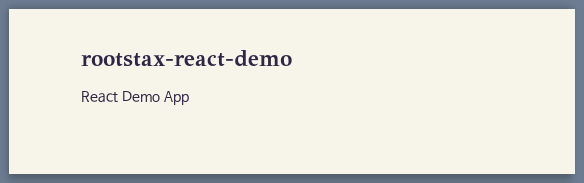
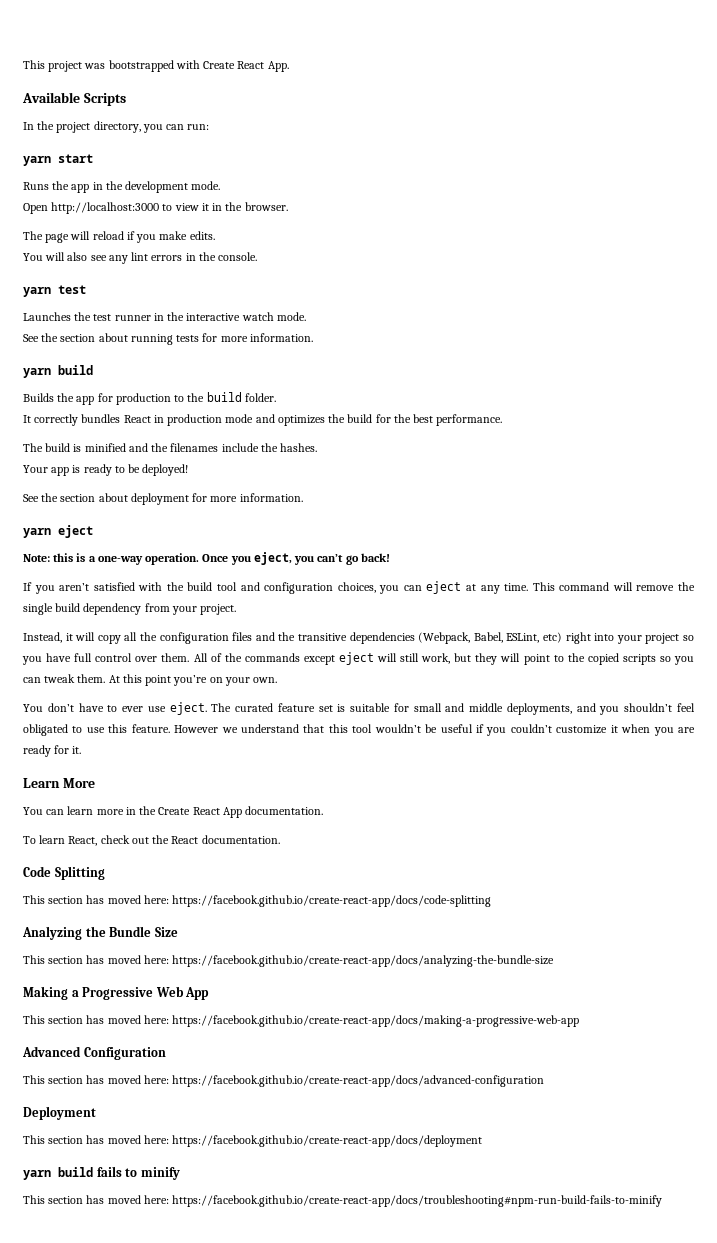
[81,50,292,67] [81,91,189,105] rootstax-react-demo // React Demo App -> [23,60,289,72] [22,92,126,106] [23,121,210,133] [23,154,93,166] [23,181,221,193] [23,202,288,214] [23,231,215,243] [23,252,258,264] [23,285,86,297] [23,312,306,321] [23,333,313,345] [23,365,93,378] [23,392,276,405] [23,414,503,426] [23,443,318,452] [23,464,189,476] [23,493,303,505] [23,525,93,538] [23,552,390,565] [23,581,695,594] [23,603,237,615] [23,632,695,644] [22,652,694,665] [23,674,278,686] [23,702,695,715] [23,724,696,736] [23,745,82,757] [23,778,95,788] [23,806,324,818] [23,835,280,846] [23,866,105,880] [23,895,492,907] [22,926,178,940] [23,955,555,967] [23,986,210,1000] [23,1015,580,1027] [22,1046,166,1060] [23,1075,545,1087] [23,1106,96,1120] [23,1135,483,1147] [23,1166,180,1180] [23,1195,663,1207] This project was bootstrapped with Create React App. // Available Scripts // In the project directory, you can run: // yarn start // Runs the app in the development mode. // Open http://localhost:3000 to view it in the browser. // The page will reload if you make edits. // You will also see any lint errors in the console. // yarn test // Launches the test runner in the interactive watch mode. // See the section about running tests for more information. // yarn build // Builds the app for production to the build folder. // It correctly bundles React in production mode and optimizes the build for the best performance. // The build is minified and the filenames include the hashes. // Your app is ready to be deployed! // See the section about deployment for more information. // yarn eject // Note: this is a one-way operation. Once you eject, you can’t go back! // If you aren’t satisfied with the build tool and configuration choices, you can eject at any time. This command will remove the single build dependency from your project. // Instead, it will copy all the configuration files and the transitive dependencies (Webpack, Babel, ESLint, etc) right into your project so you have full control over them. All of the commands except eject will still work, but they will point to the copied scripts so you can tweak them. At this point you’re on your own. // You don’t have to ever use eject. The curated feature set is suitable for small and middle deployments, and you shouldn’t feel obligated to use this feature. However we understand that this tool wouldn’t be useful if you couldn’t customize it when you are ready for it. // Learn More // You can learn more in the Create React App documentation. // To learn React, check out the React documentation. // Code Splitting // This section has moved here: https://facebook.github.io/create-react-app/docs/code-splitting // Analyzing the Bundle Size // This section has moved here: https://facebook.github.io/create-react-app/docs/analyzing-the-bundle-size // Making a Progressive Web App // This section has moved here: https://facebook.github.io/create-react-app/docs/making-a-progressive-web-app // Advanced Configuration // This section has moved here: https://facebook.github.io/create-react-app/docs/advanced-configuration // Deployment // This section has moved here: https://facebook.github.io/create-react-app/docs/deployment // yarn build fails to minify // This section has moved here: https://facebook.github.io/create-react-app/docs/troubleshooting#npm-run-build-fails-to-minify

